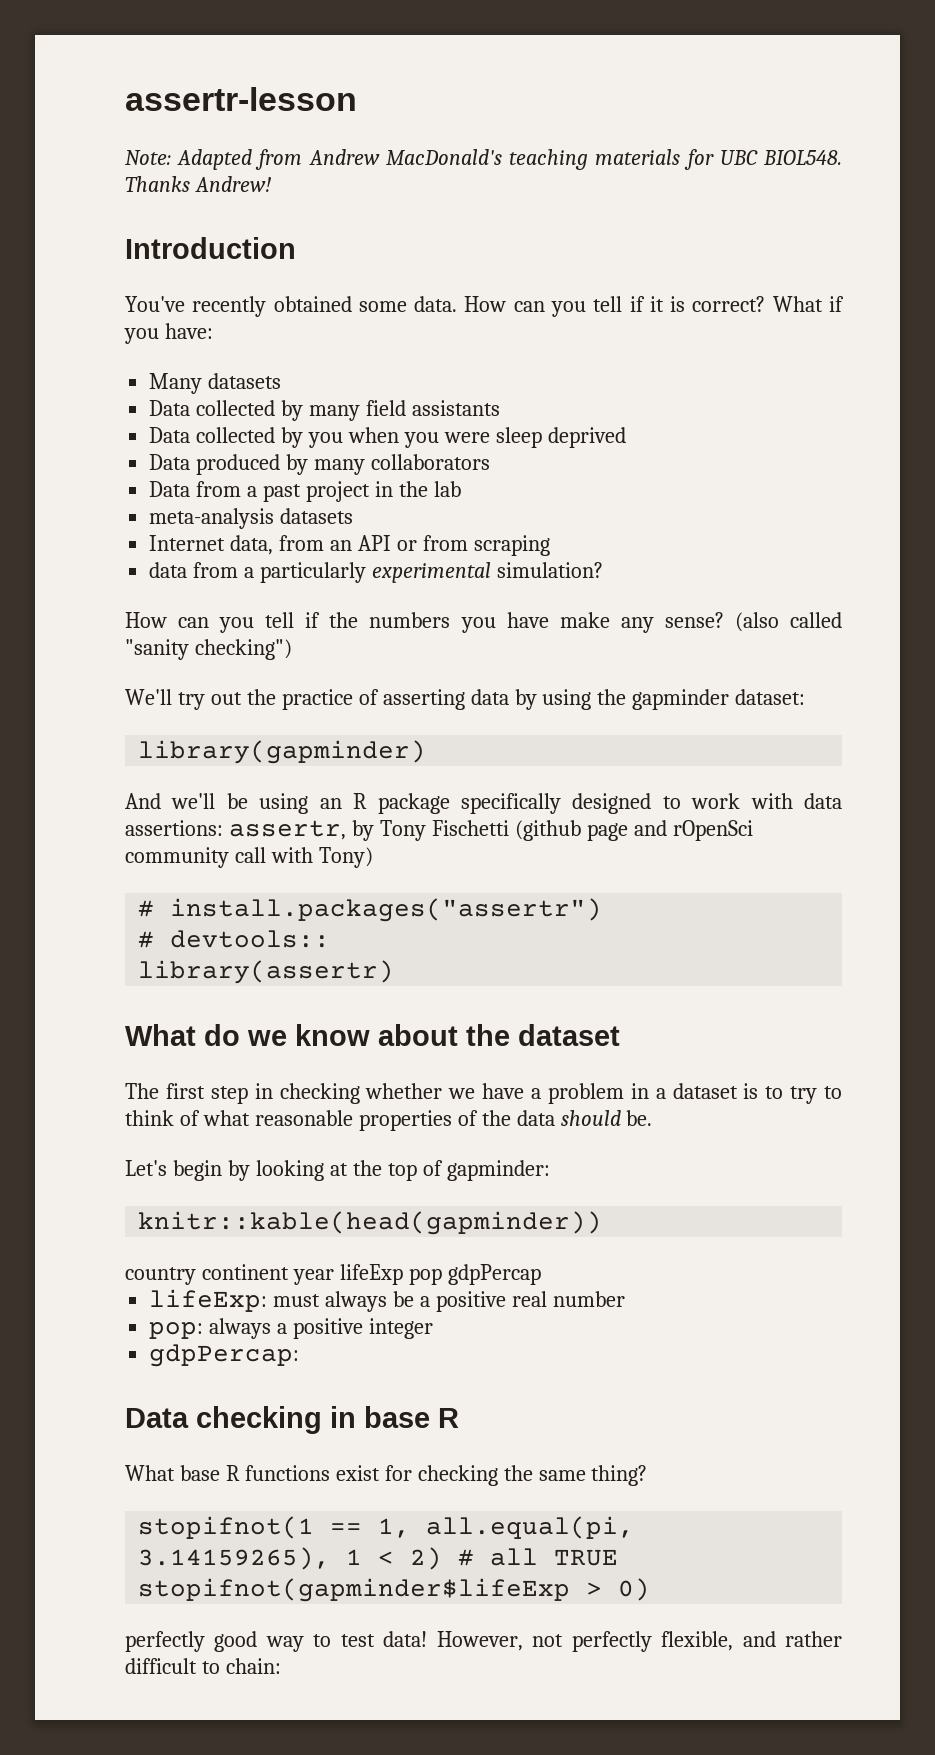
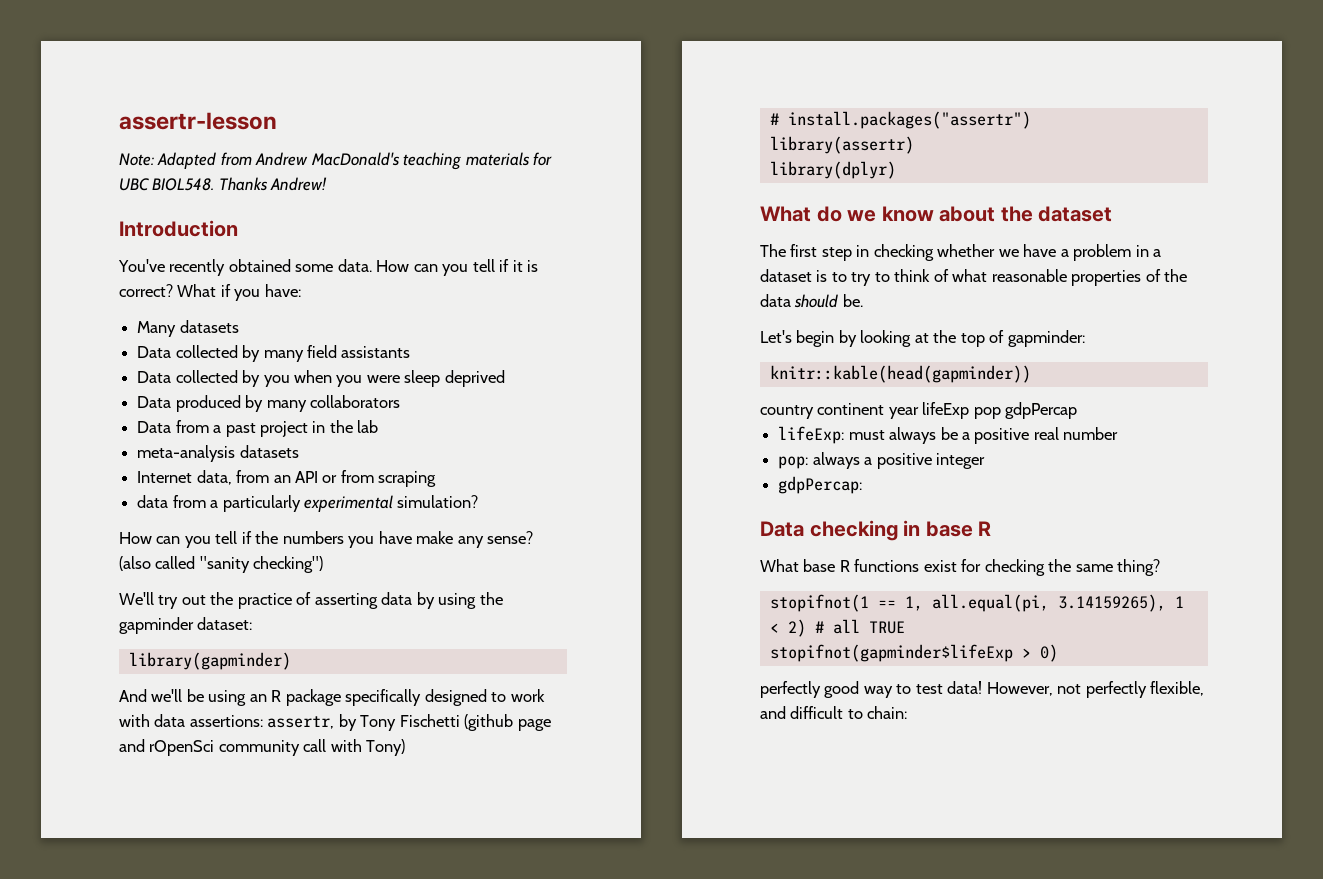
[138,930,331,948] [138,960,395,984] # devtools:: // library(assertr) -> [769,136,914,154] [769,161,896,179] library(assertr) // library(dplyr)
[785,1631,842,1647] rather -> (786, 712) none

